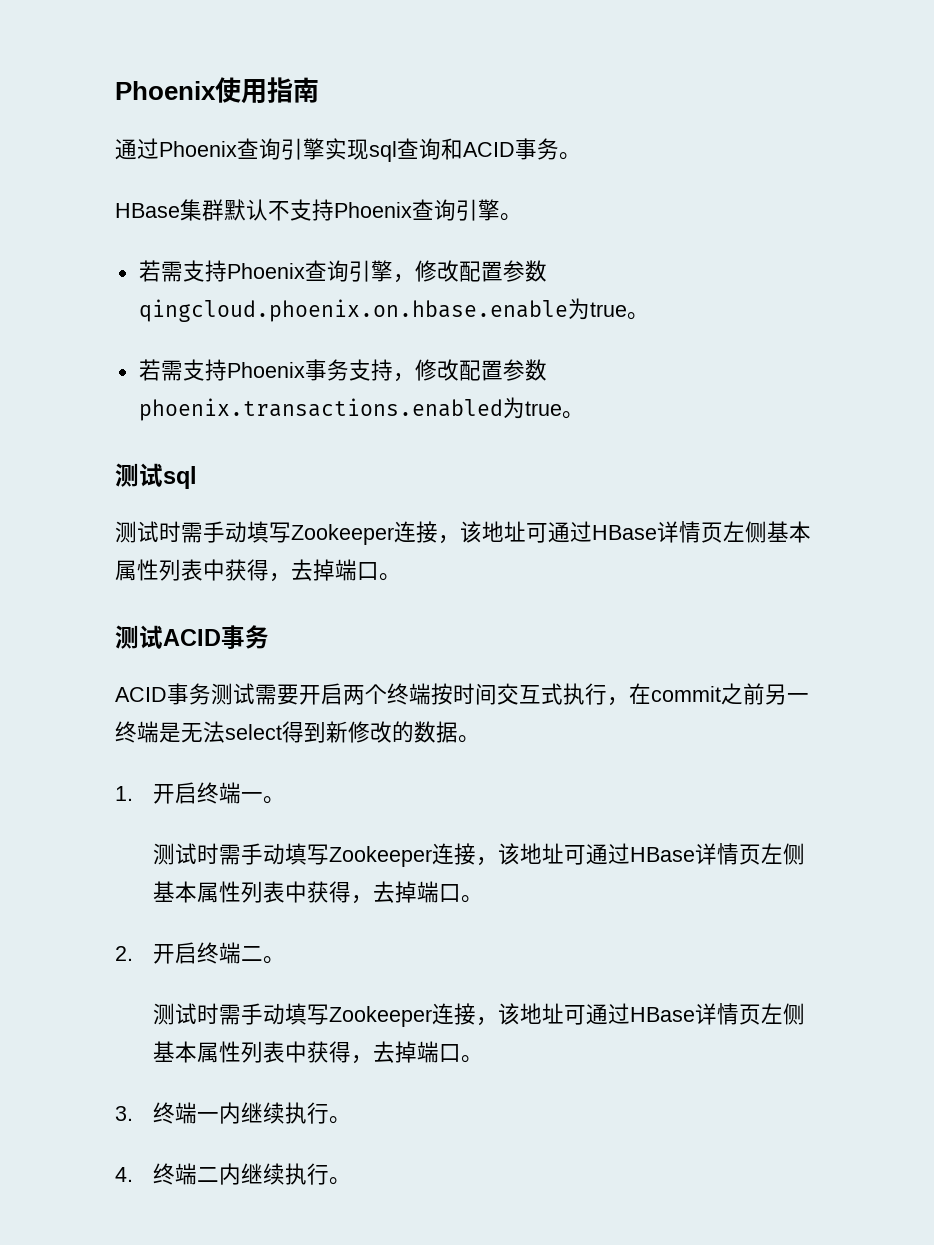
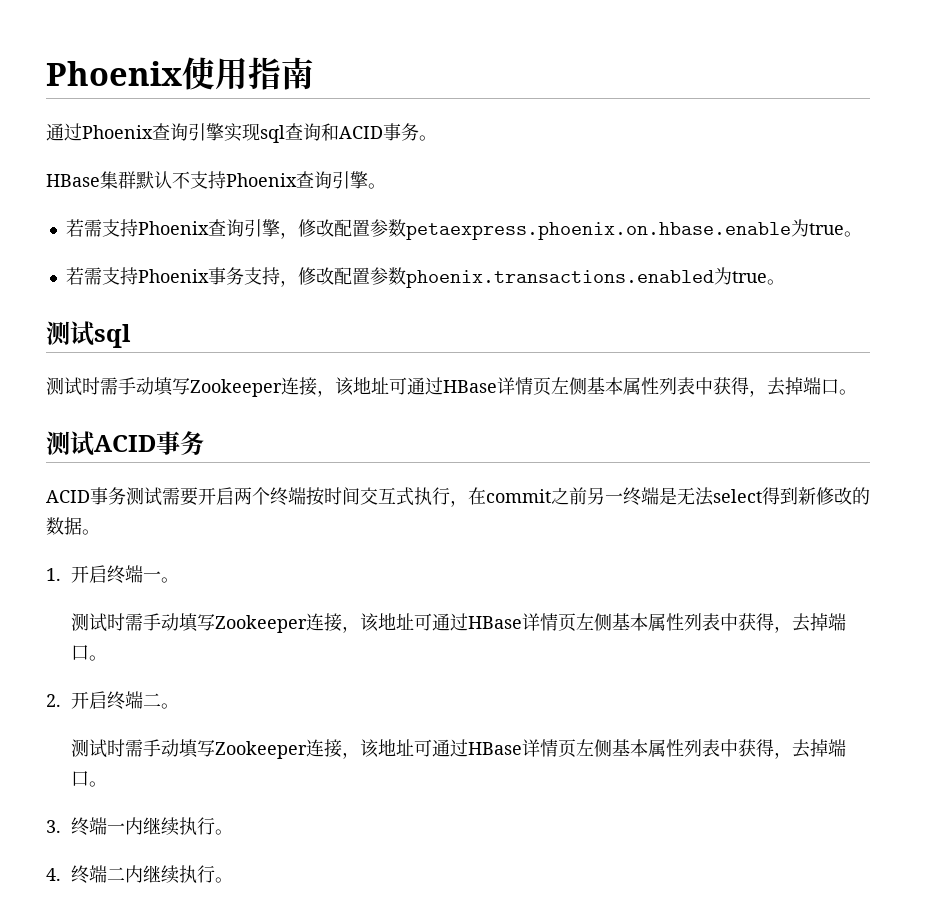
[138,299,568,322] qingcloud.phoenix.on.hbase.enable -> [405,222,791,240] petaexpress.phoenix.on.hbase.enable

